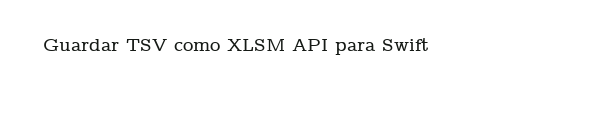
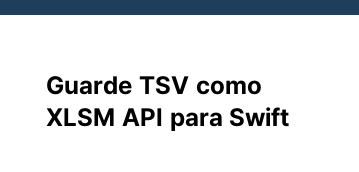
[43,39,119,51] Guardar -> [46,76,132,95] Guarde

